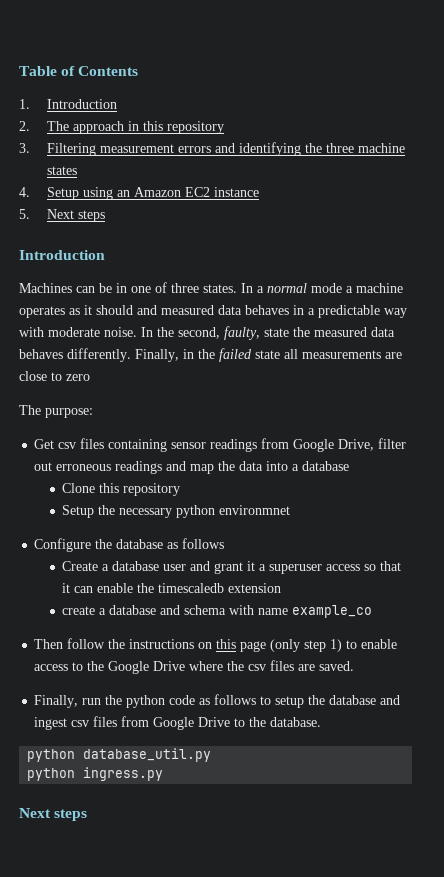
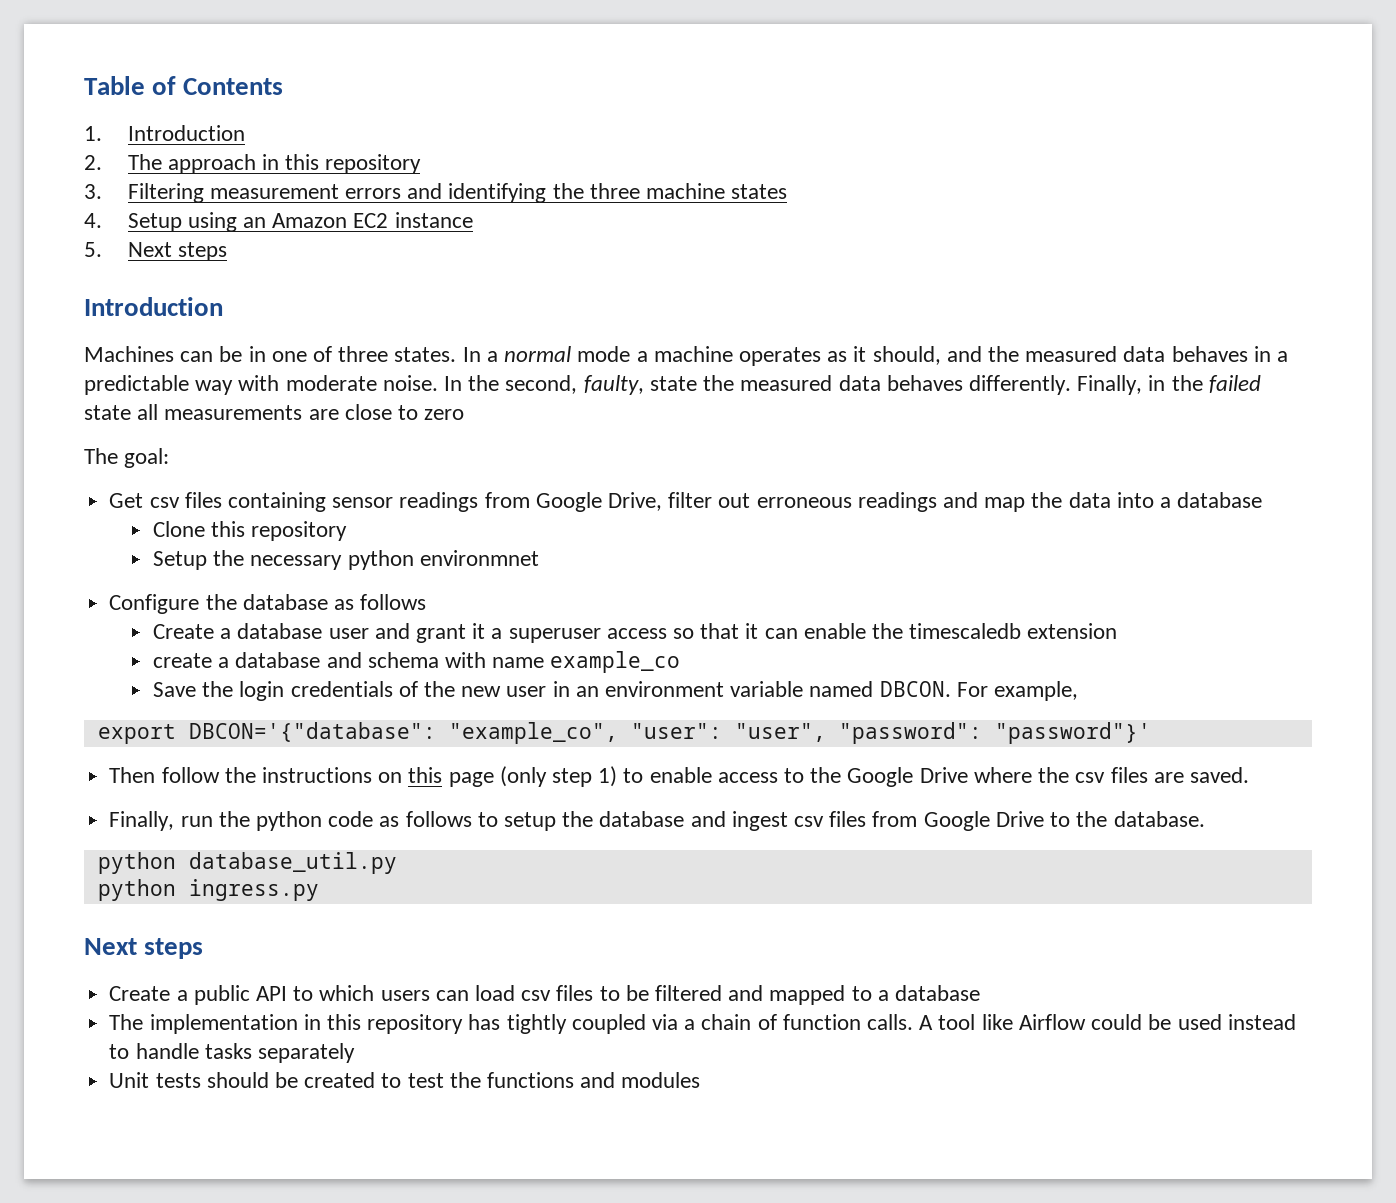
[96,305,157,315] should and -> [872,346,1019,365] should, and the
[45,408,93,418] purpose: -> [124,448,170,468] goal:
(373, 611) none -> [152,681,1079,701] [97,722,1151,744] // Save the login credentials of the new user in an environment variable named DBCON. For example, // export DBCON='{"database": "example_co", "user": "user", "password": "password"}'
(88, 815) none -> [109,985,981,1005] [109,1014,1296,1034] [109,1043,355,1063] [109,1072,701,1088] // Create a public API to which users can load csv files to be filtered and mapped to a database // The implementation in this repository has tightly coupled via a chain of function calls. A tool like Airflow could be used instead to handle tasks separately // Unit tests should be created to test the functions and modules

